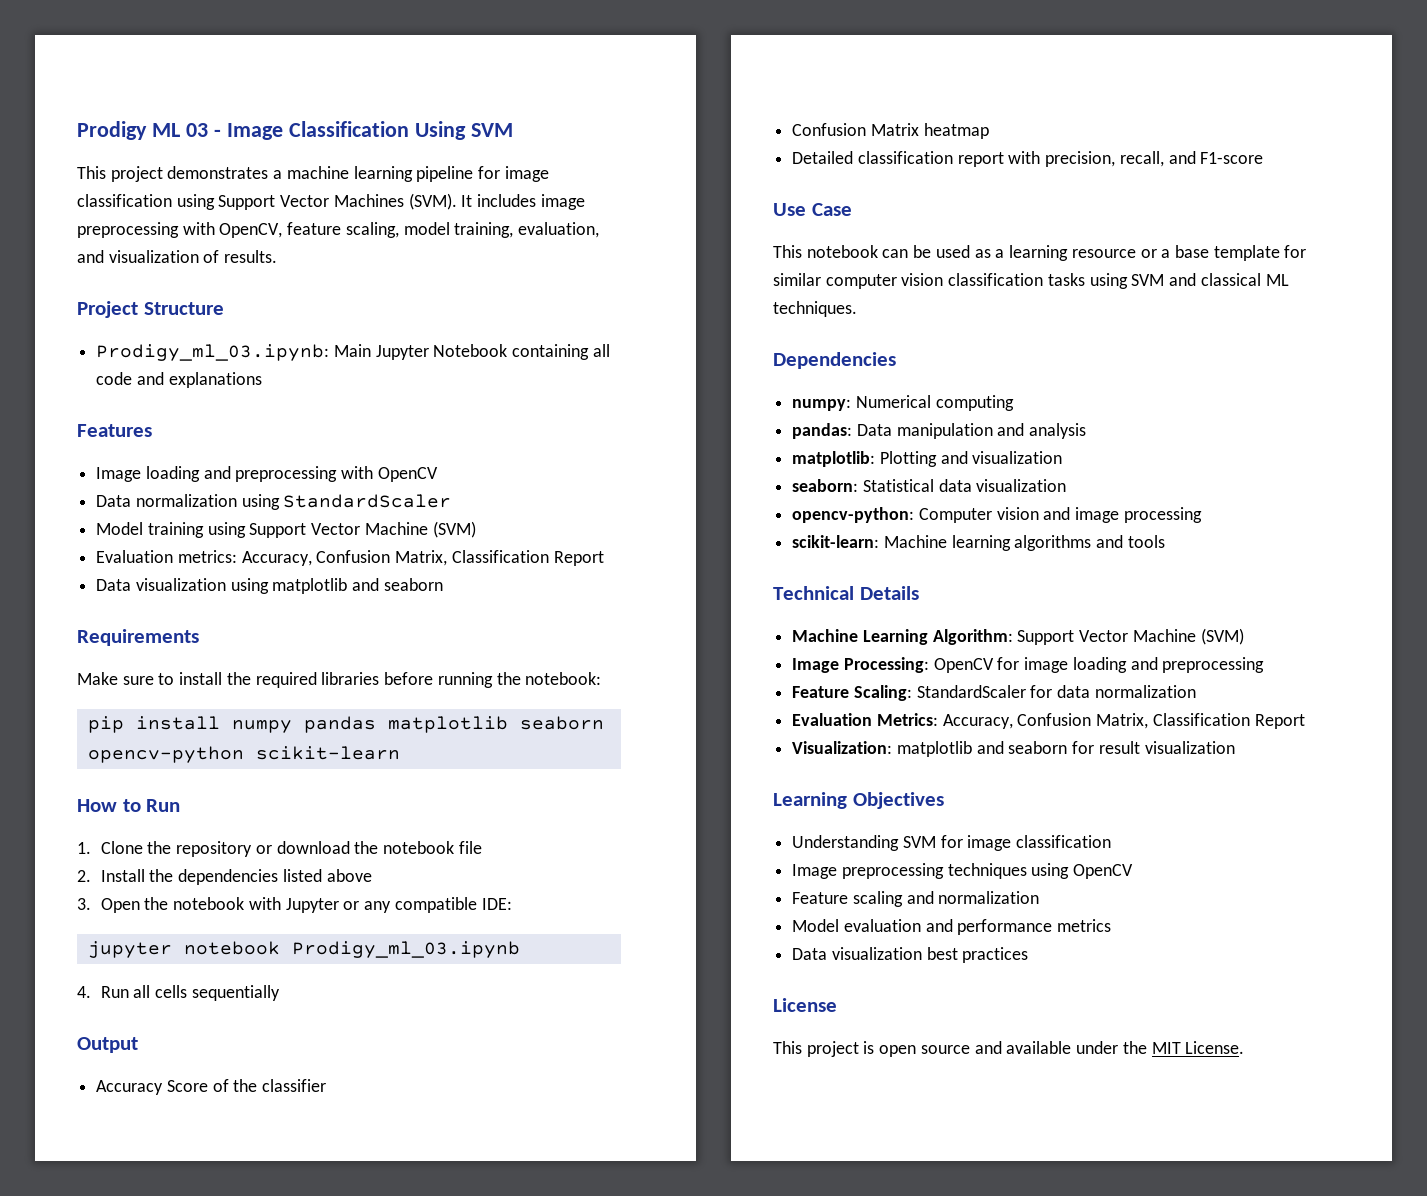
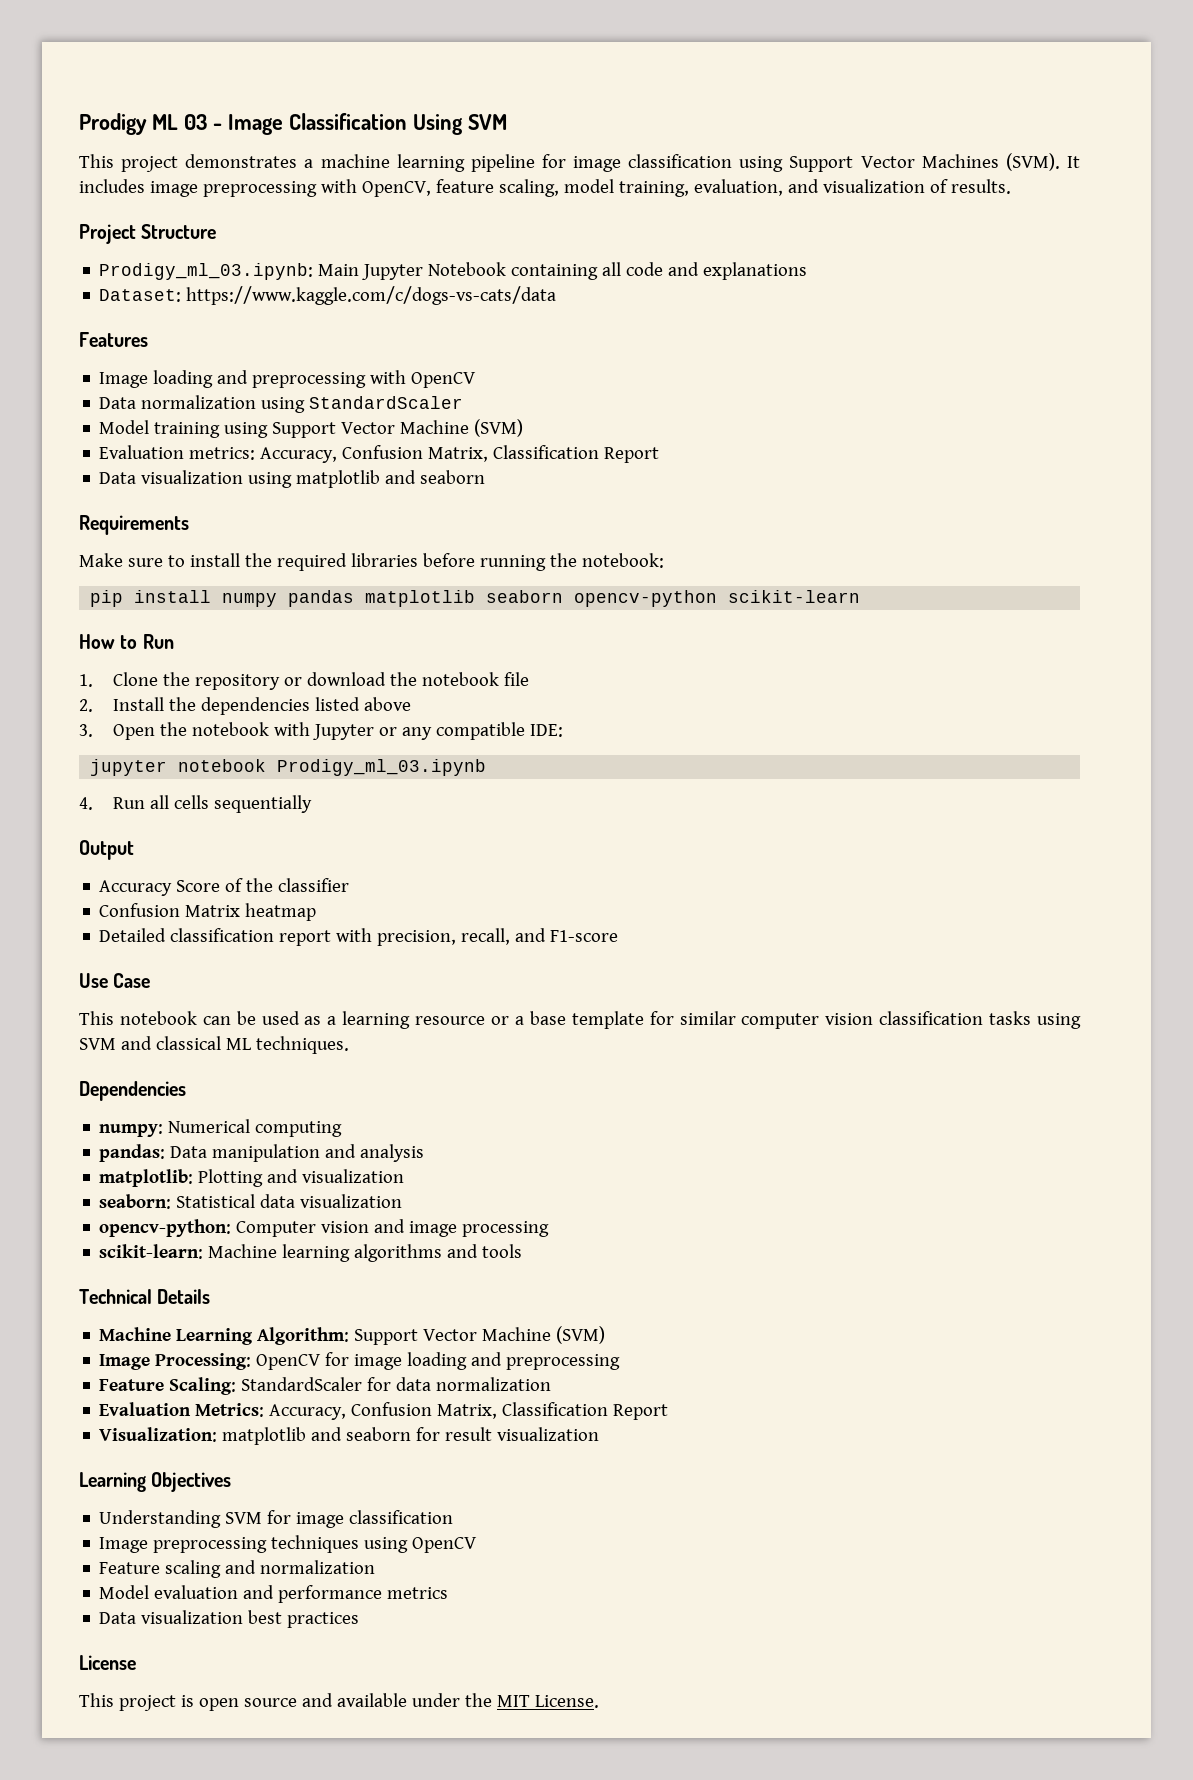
(262, 380) none -> [99,286,557,305] // Dataset: https://www.kaggle.com/c/dogs-vs-cats/data

